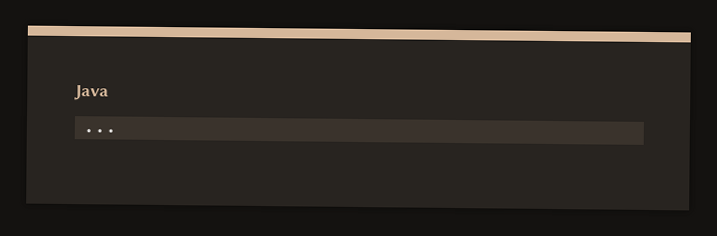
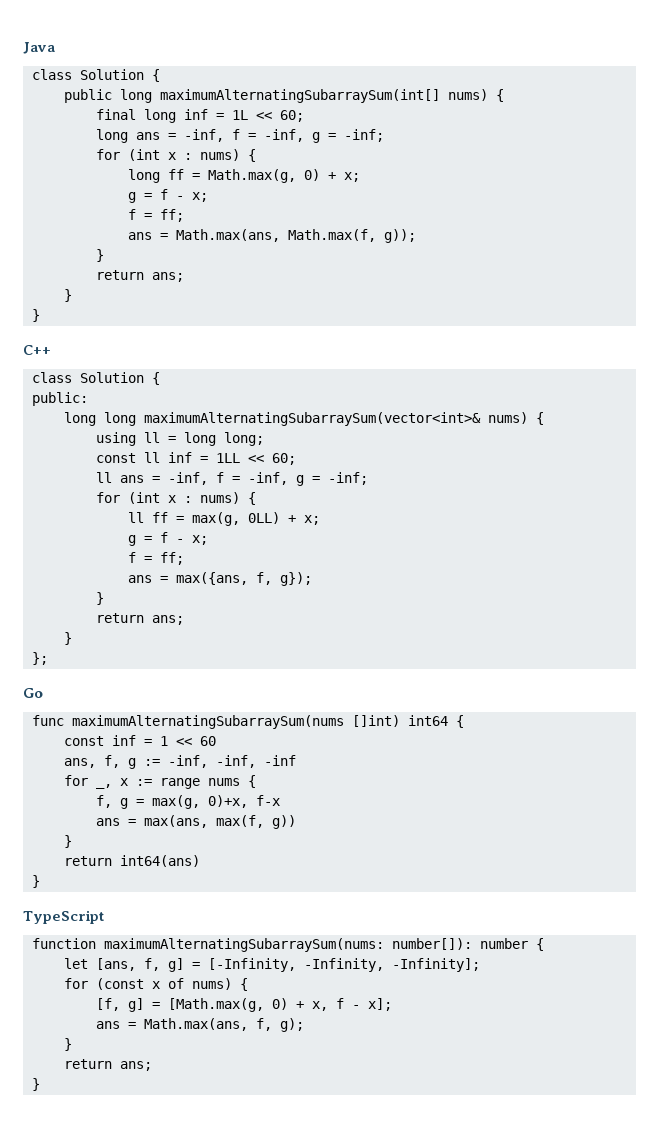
[83,128,117,134] ... -> [32,69,160,82] [64,89,504,103] [96,109,304,123] [96,129,384,143] [96,149,256,162] [128,169,360,183] [128,189,208,203] [128,209,184,222] [128,229,416,243] [96,249,104,262] [96,270,184,282] [64,289,72,302] [32,309,40,322] [23,345,51,355] [32,372,160,385] [32,392,88,406] [64,412,544,426] [96,432,264,446] [96,452,296,465] [96,472,368,486] [96,492,256,505] [128,512,320,526] [128,532,208,546] [128,552,184,565] [128,572,312,586] [96,592,104,605] [96,613,184,625] [64,632,72,645] [32,652,48,665] [23,688,43,698] [32,715,464,729] [64,735,216,746] [64,755,296,769] [64,775,256,789] [96,795,280,809] [96,815,296,829] [64,835,72,848] [64,855,200,867] [32,875,40,888] [23,910,104,924] [32,938,544,952] [64,958,480,972] [64,978,248,991] [96,998,392,1012] [96,1018,304,1032] [64,1038,72,1051] [64,1059,152,1071] [32,1078,40,1091] class Solution { // public long maximumAlternatingSubarraySum(int[] nums) { // final long inf = 1L << 60; // long ans = -inf, f = -inf, g = -inf; // for (int x : nums) { // long ff = Math.max(g, 0) + x; // g = f - x; // f = ff; // ans = Math.max(ans, Math.max(f, g)); // } // return ans; // } // } // C++ // class Solution { // public: // long long maximumAlternatingSubarraySum(vector<int>& nums) { // using ll = long long; // const ll inf = 1LL << 60; // ll ans = -inf, f = -inf, g = -inf; // for (int x : nums) { // ll ff = max(g, 0LL) + x; // g = f - x; // f = ff; // ans = max({ans, f, g}); // } // return ans; // } // }; // Go // func maximumAlternatingSubarraySum(nums []int) int64 { // const inf = 1 << 60 // ans, f, g := -inf, -inf, -inf // for _, x := range nums { // f, g = max(g, 0)+x, f-x // ans = max(ans, max(f, g)) // } // return int64(ans) // } // TypeScript // function maximumAlternatingSubarraySum(nums: number[]): number { // let [ans, f, g] = [-Infinity, -Infinity, -Infinity]; // for (const x of nums) { // [f, g] = [Math.max(g, 0) + x, f - x]; // ans = Math.max(ans, f, g); // } // return ans; // }

